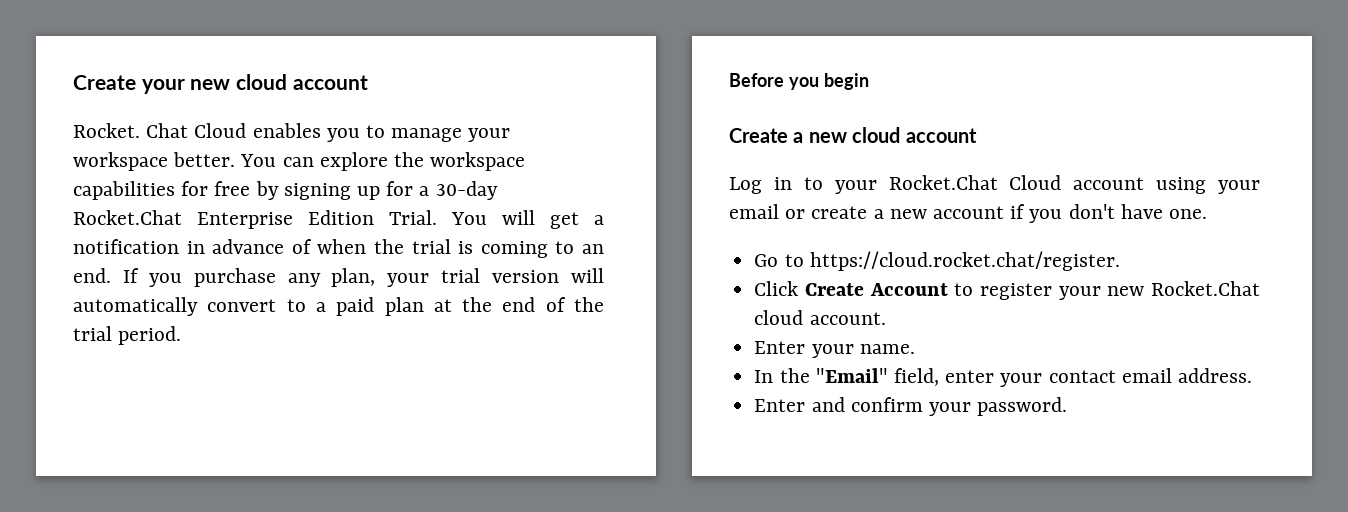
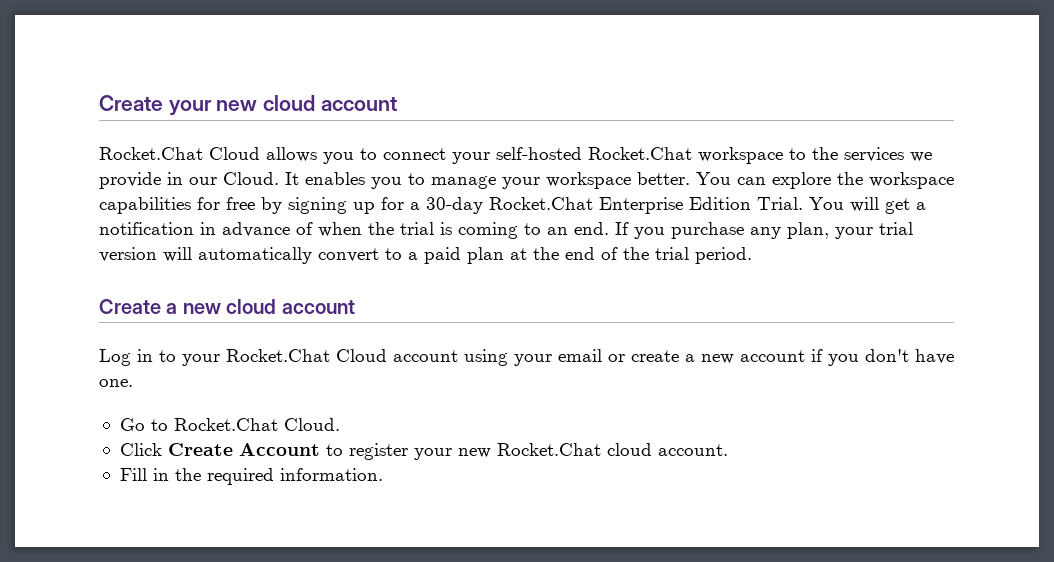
[73,123,247,138] Rocket. Chat Cloud -> [99,147,932,164] [99,172,299,189] Rocket.Chat Cloud allows you to connect your self-hosted Rocket.Chat workspace to the services we provide in our Cloud. It
[729,73,869,90] // Before you begin -> (752, 255) none
[809,251,1120,271] https://cloud.rocket.chat/register. -> [173,418,340,431] Rocket.Chat Cloud.
[754,341,915,358] [754,368,1252,387] [754,397,1068,416] Enter your name. // In the "Email" field, enter your contact email address. // Enter and confirm your password. -> [119,468,383,485] Fill in the required information.

